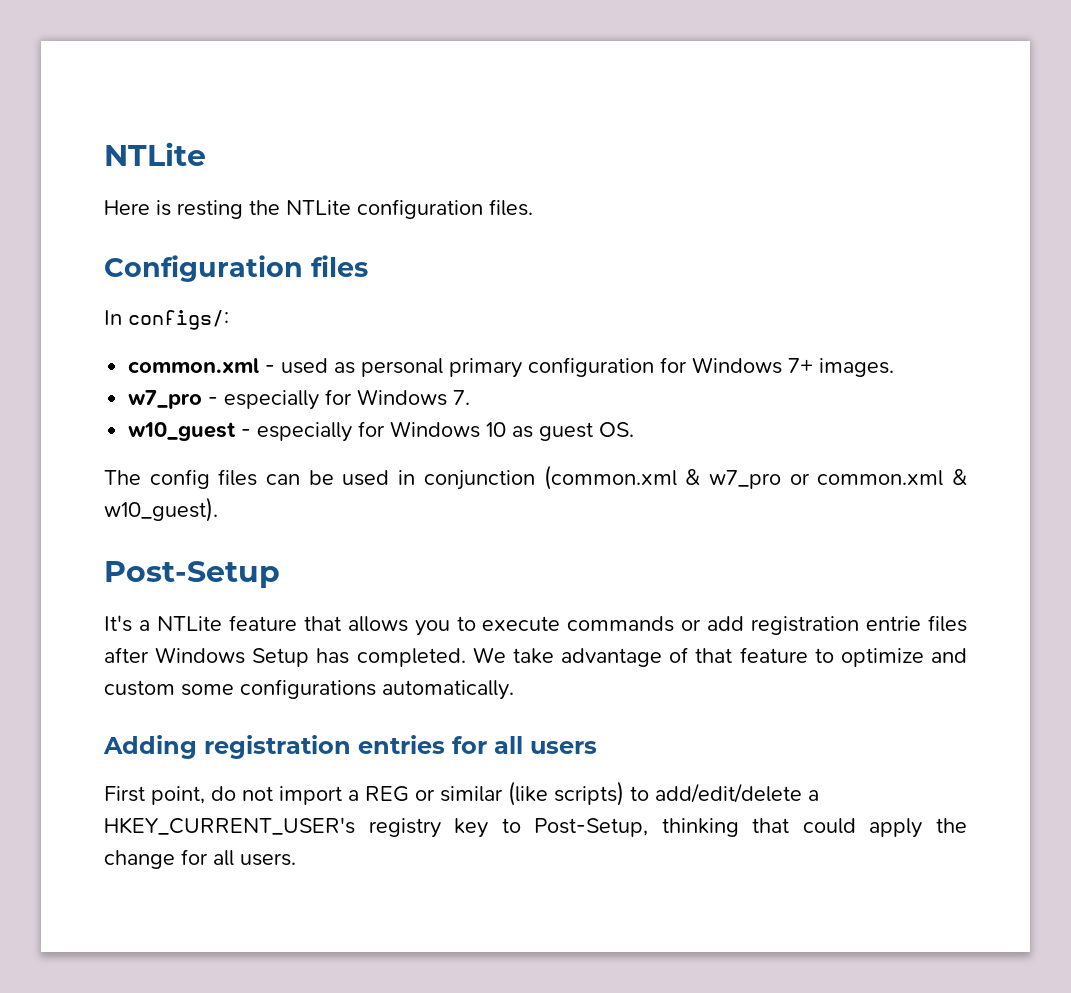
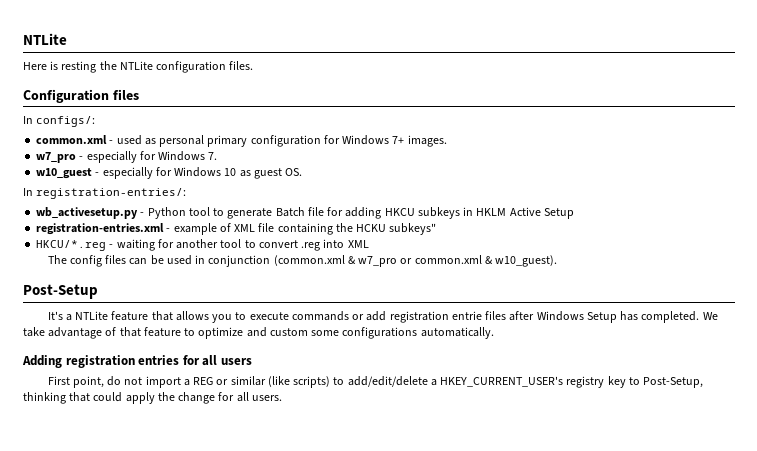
(635, 429) none -> [23,188,187,199] [36,207,574,219] [36,223,437,235] [36,239,369,251] // In registration-entries/: // wb_activesetup.py - Python tool to generate Batch file for adding HKCU subkeys in HKLM Active Setup // registration-entries.xml - example of XML file containing the HCKU subkeys" // HKCU/*.reg - waiting for another tool to convert .reg into XML

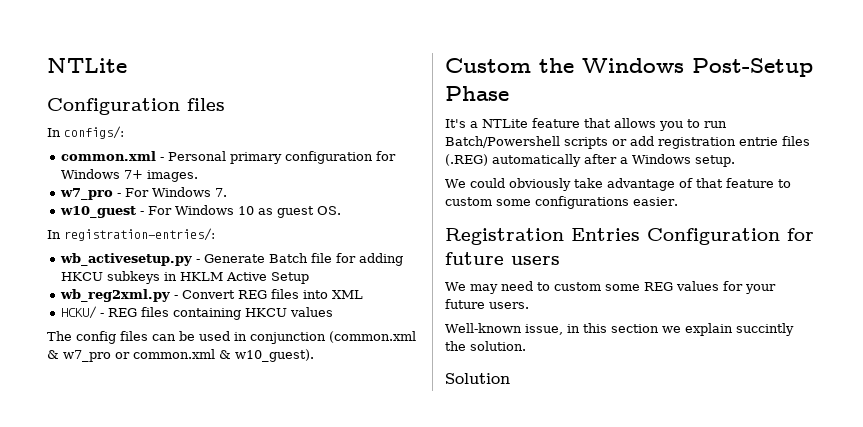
[23,33,67,45] [23,61,254,73] NTLite // Here is resting the NTLite configuration files. -> [47,58,127,73] NTLite
[116,135,205,147] used as personal -> [168,151,227,161] Personal
[86,151,156,163] especially for -> [125,188,150,197] For
[102,167,172,179] especially for -> [148,206,173,215] For
[147,207,273,219] Python tool to generate -> [204,254,266,263] Generate
[36,223,437,235] [36,239,369,251] registration-entries.xml - example of XML file containing the HCKU subkeys" // HKCU/*.reg - waiting for another tool to convert .reg into XML -> [60,289,364,302] [61,306,334,320] wb_reg2xml.py - Convert REG files into XML // HCKU/ - REG files containing HKCU values
(558, 261) none -> [445,58,684,73] Custom the Windows
(98, 291) none -> [445,86,509,101] Phase
[249,311,349,321] execute commands -> [704,121,727,128] [445,136,608,149] run Batch/Powershell scripts
[509,311,718,323] after Windows Setup has completed. We -> [445,154,735,167] [445,178,571,191] (.REG) automatically after a Windows setup. // We could obviously
[198,327,267,339] optimize and -> (791, 183) none
[420,327,494,339] [22,355,252,368] [47,376,704,388] [23,392,282,404] automatically. // Adding registration entries for all users // First point, do not import a REG or similar (like scripts) to add/edit/delete a HKEY_CURRENT_USER's registry key to Post-Setup, thinking that could apply the change for all users. -> [633,197,678,206] [445,228,814,245] [445,252,560,265] [445,281,776,294] [445,299,529,309] [445,323,794,336] [445,341,526,351] [445,373,510,384] easier. // Registration Entries Configuration for future users // We may need to custom some REG values for your future users. // Well-known issue, in this section we explain succintly the solution. // Solution

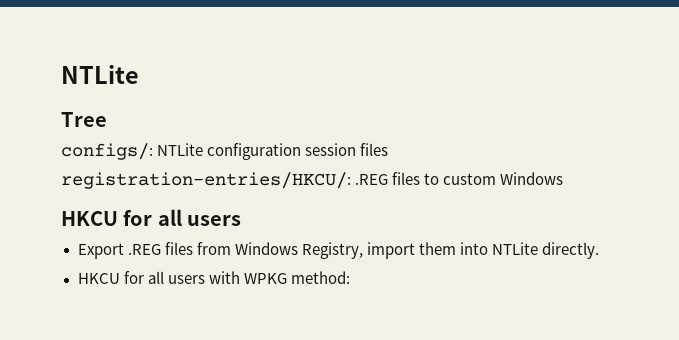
[47,98,225,115] [47,126,124,139] [61,151,397,164] [61,169,199,182] [60,187,228,200] [60,205,342,218] [47,228,215,241] [60,253,404,266] [61,271,310,284] [60,289,364,302] [61,306,334,320] [47,331,416,344] [47,349,314,362] [445,58,813,77] [445,86,509,101] [445,118,727,131] [445,136,810,149] [445,154,735,167] [445,178,791,191] [445,196,678,209] [445,228,814,245] [445,252,560,265] [445,281,776,294] [445,299,529,309] [445,323,794,336] [445,341,526,351] [445,373,510,384] Configuration files // In configs/: // common.xml - Personal primary configuration for Windows 7+ images. // w7_pro - For Windows 7. // w10_guest - For Windows 10 as guest OS. // In registration-entries/: // wb_activesetup.py - Generate Batch file for adding HKCU subkeys in HKLM Active Setup // wb_reg2xml.py - Convert REG files into XML // HCKU/ - REG files containing HKCU values // The config files can be used in conjunction (common.xml & w7_pro or common.xml & w10_guest). // Custom the Windows Post-Setup Phase // It's a NTLite feature that allows you to run Batch/Powershell scripts or add registration entrie files (.REG) automatically after a Windows setup. // We could obviously take advantage of that feature to custom some configurations easier. // Registration Entries Configuration for future users // We may need to custom some REG values for your future users. // Well-known issue, in this section we explain succintly the solution. // Solution -> [61,112,107,127] [61,143,389,160] [61,172,564,189] [61,209,242,226] [77,242,599,259] [77,271,350,284] Tree // configs/: NTLite configuration session files // registration-entries/HKCU/: .REG files to custom Windows // HKCU for all users // Export .REG files from Windows Registry, import them into NTLite directly. // HKCU for all users with WPKG method:

